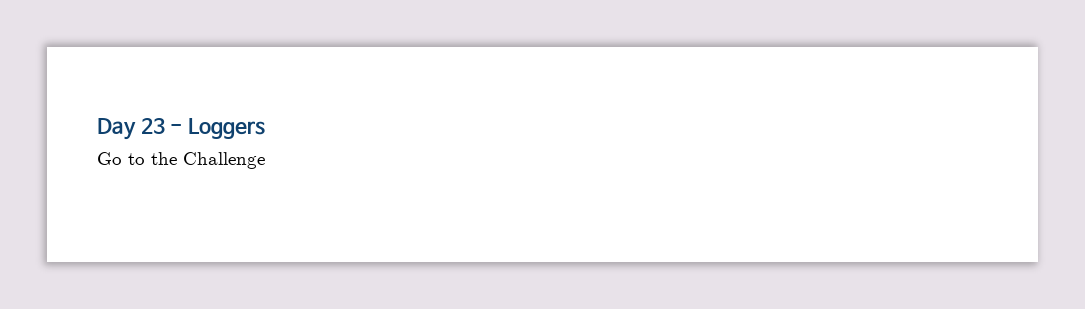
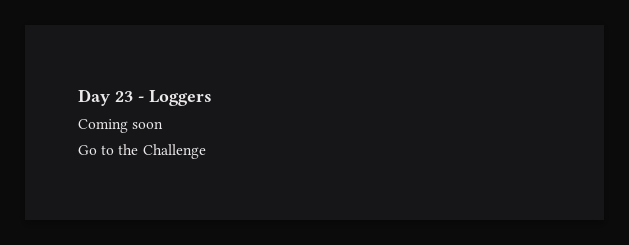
(266, 128) none -> [78,119,164,133] // Coming soon

